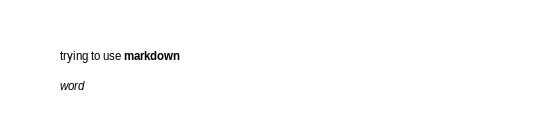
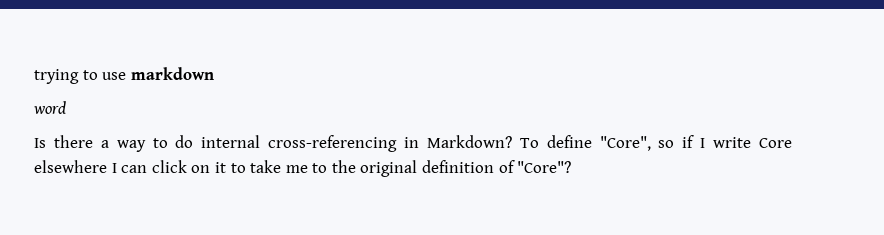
(85, 85) none -> [34,135,792,152] [34,160,572,177] // Is there a way to do internal cross-referencing in Markdown? To define "Core", so if I write Core elsewhere I can click on it to take me to the original definition of "Core"?

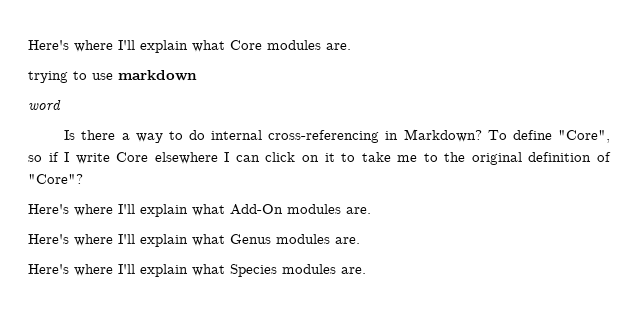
(34, 76) none -> [28,40,351,53] Here's where I'll explain what Core modules are. //
(572, 167) none -> [28,204,371,217] [28,234,360,247] [28,264,366,277] // Here's where I'll explain what Add-On modules are. // Here's where I'll explain what Genus modules are. // Here's where I'll explain what Species modules are.

